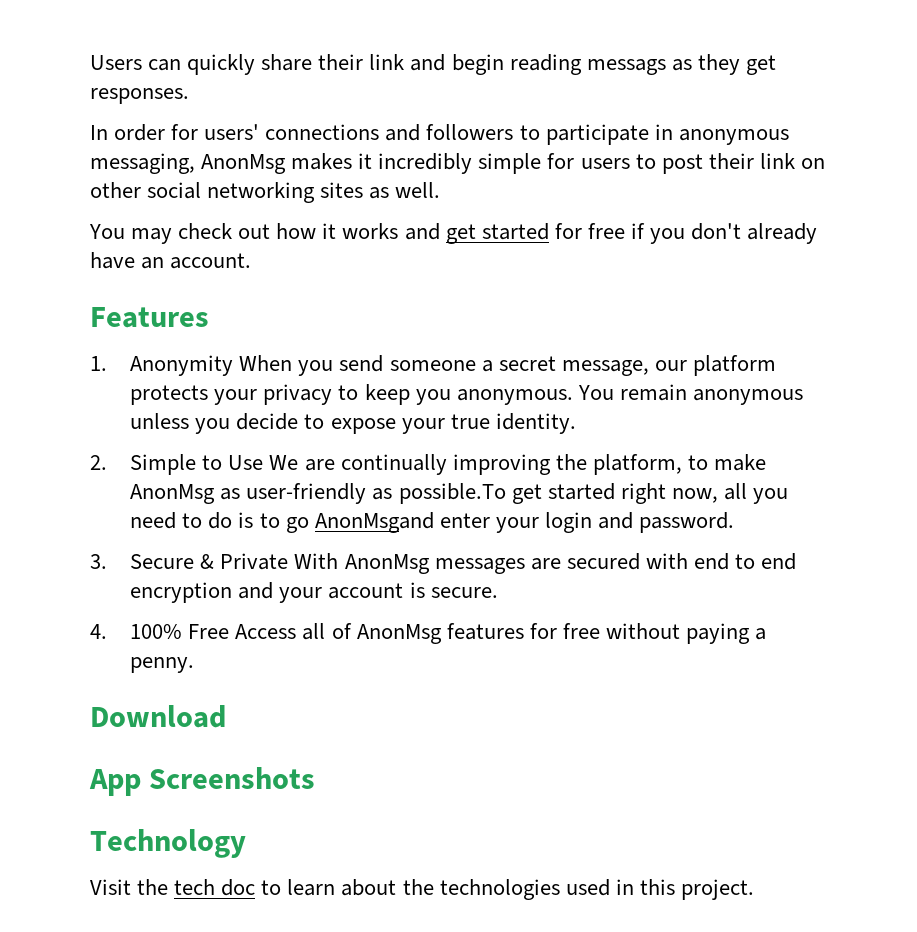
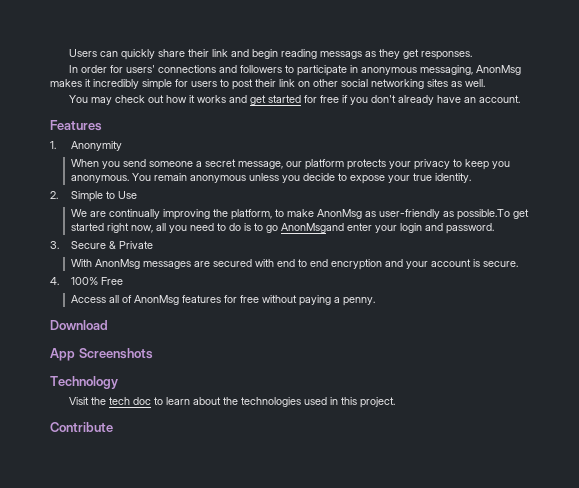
(234, 365) none -> (122, 146) //
(264, 462) none -> (137, 195) //
(289, 561) none -> (153, 245) //
(230, 631) none -> (123, 281) //
(754, 889) none -> [50,422,113,432] // Contribute

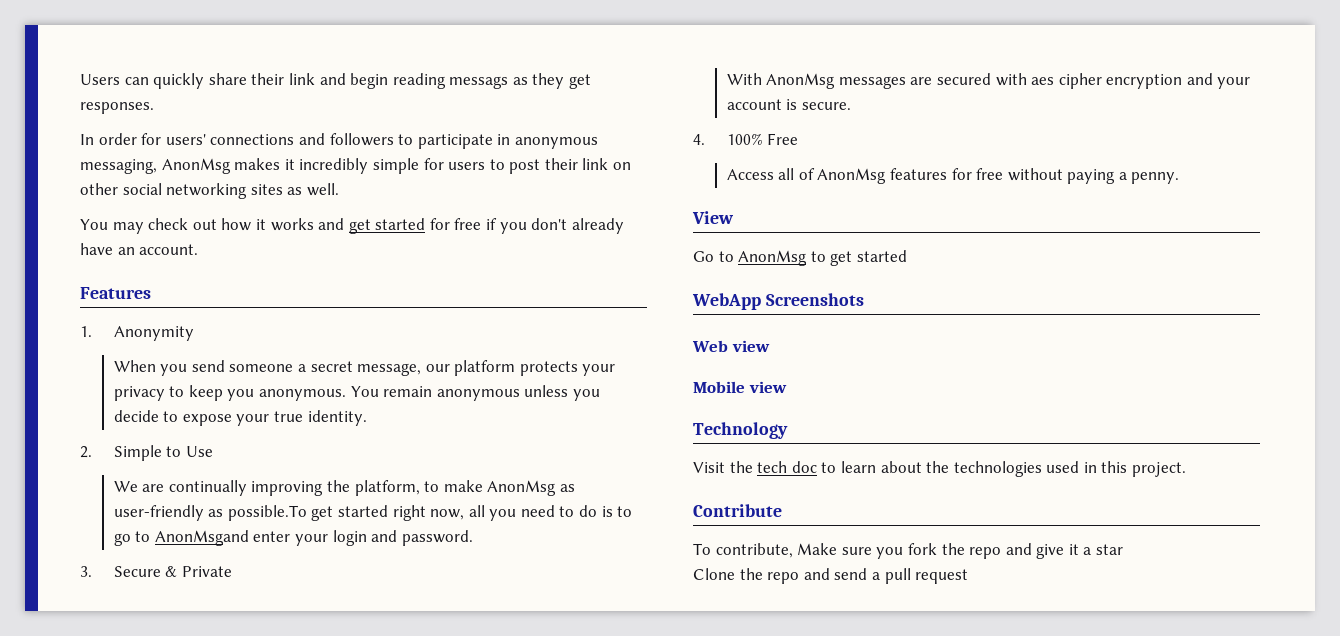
(278, 229) none -> [135,531,151,542] to
[276,259,328,267] end to end -> [1031,73,1102,89] aes cipher
[50,320,108,330] [50,348,153,361] Download // App Screenshots -> [692,211,734,224] [693,250,907,266] [692,293,864,310] [692,340,770,352] [693,381,787,393] View // Go to AnonMsg to get started // WebApp Screenshots // Web view // Mobile view
(113, 427) none -> [693,543,1124,559] [693,568,969,584] // To contribute, Make sure you fork the repo and give it a star // Clone the repo and send a pull request

